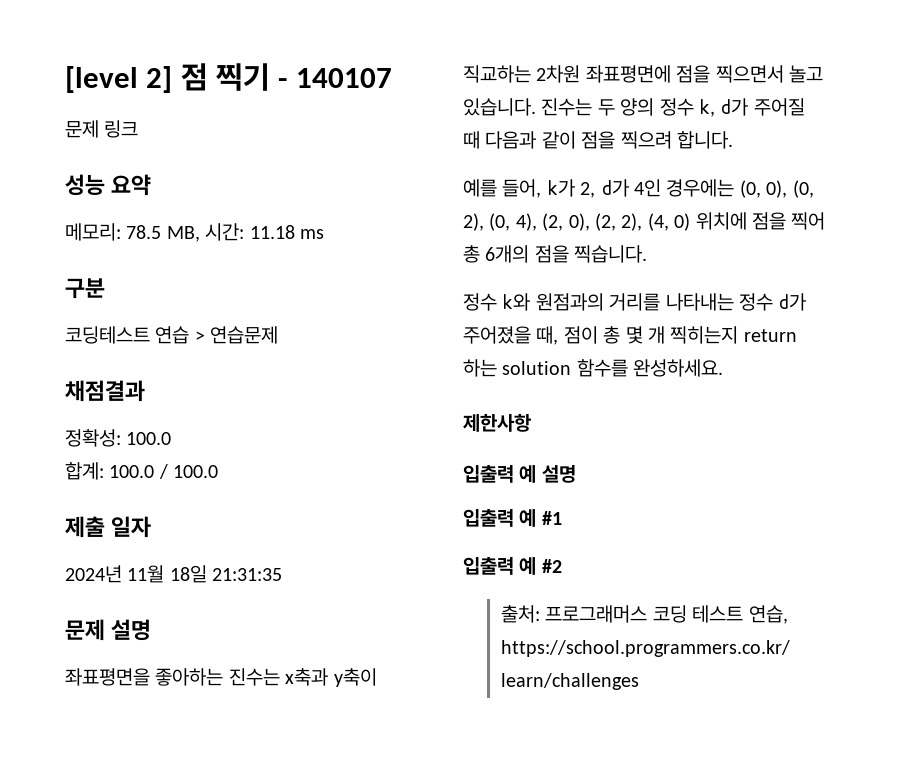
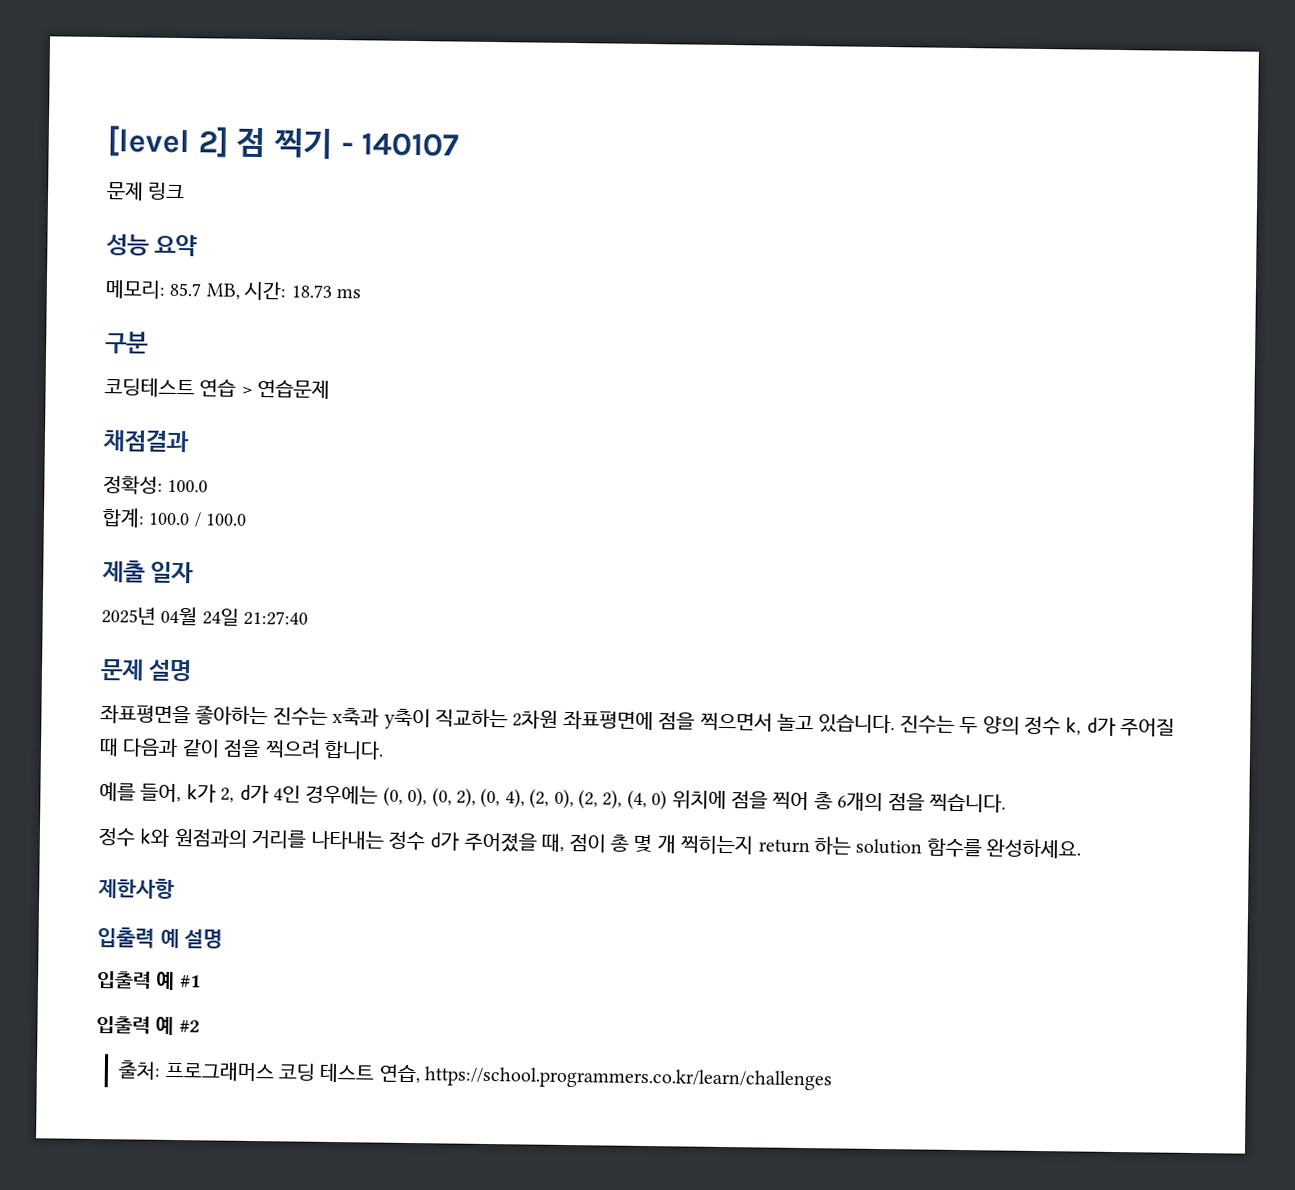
[126,225,162,239] 78.5 -> [169,282,202,297] 85.7
[249,225,295,239] 11.18 -> [290,284,332,298] 18.73
[65,565,283,583] 2024년 11월 18일 21:31:35 -> [101,606,309,626] 2025년 04월 24일 21:27:40

